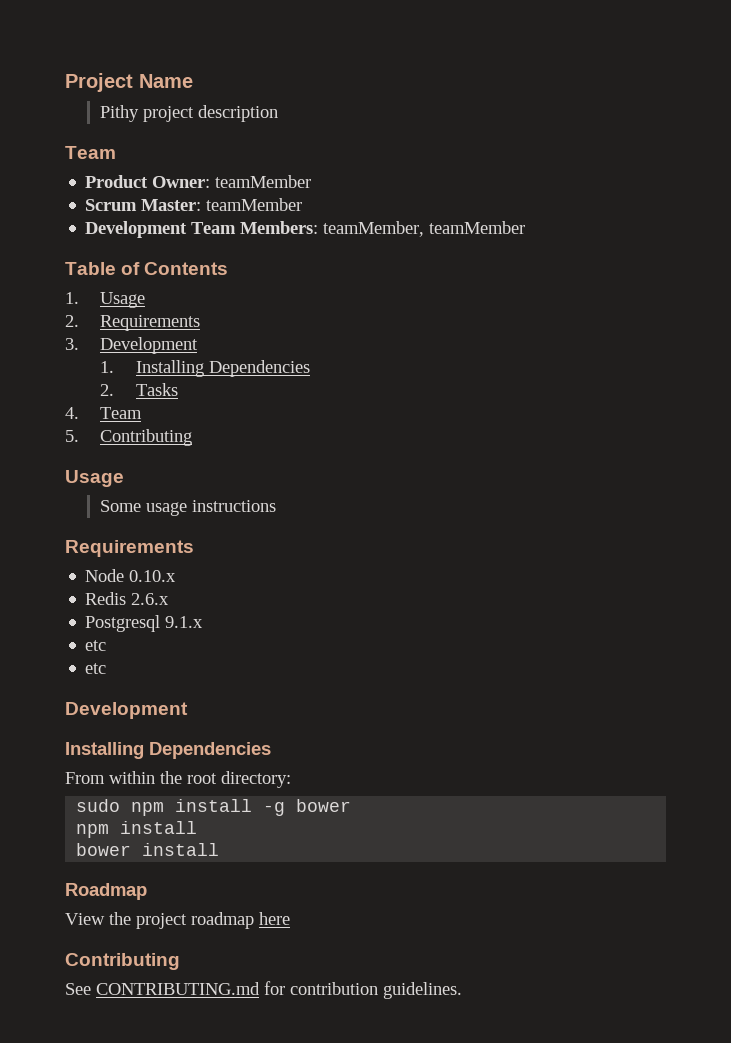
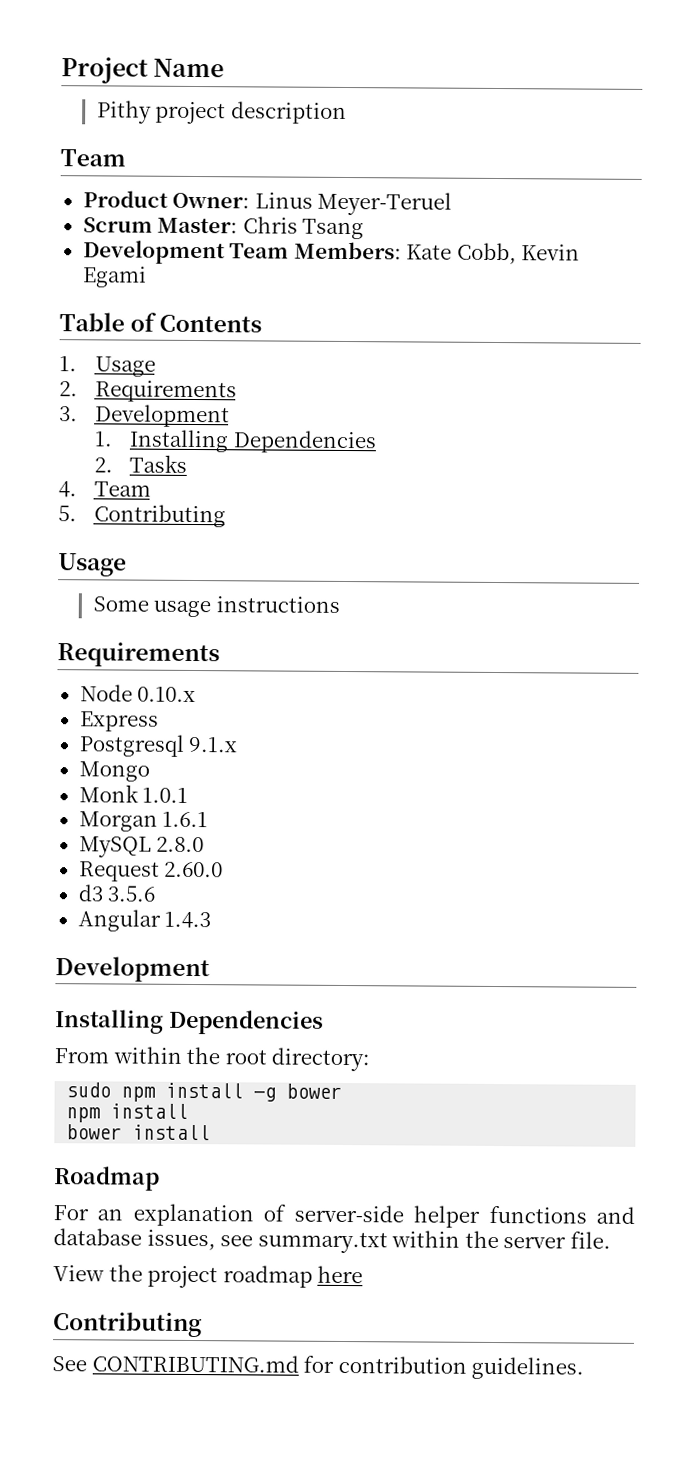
[215,175,312,188] teamMember -> [254,191,453,216] Linus Meyer-Teruel
[206,198,303,211] teamMember -> [242,216,365,240] Chris Tsang
[323,221,526,237] teamMember, teamMember -> [406,242,581,265] [81,266,147,288] Kate Cobb, Kevin Egami
[85,592,170,605] Redis 2.6.x -> [79,711,159,732] Express
[85,640,107,651] [85,663,107,674] etc // etc -> [78,761,150,782] [78,784,189,803] [78,811,209,832] [78,836,205,858] [78,861,224,882] [77,884,157,902] [77,909,212,932] Mongo // Monk 1.0.1 // Morgan 1.6.1 // MySQL 2.8.0 // Request 2.60.0 // d3 3.5.6 // Angular 1.4.3
(147, 891) none -> [53,1203,635,1228] [53,1228,611,1254] // For an explanation of server-side helper functions and database issues, see summary.txt within the server file.

